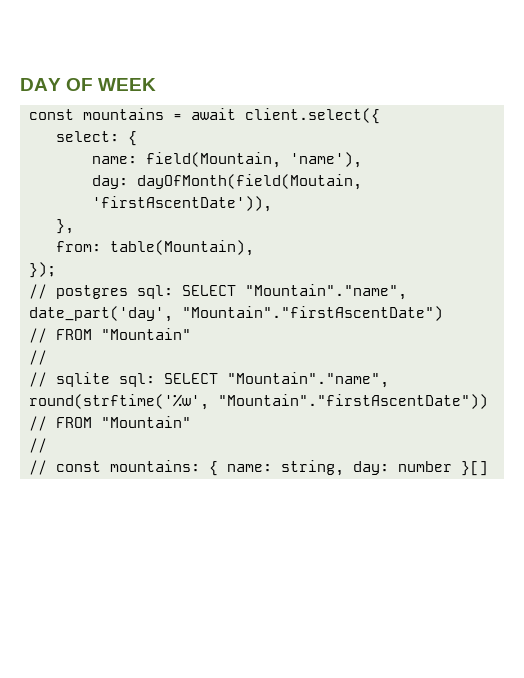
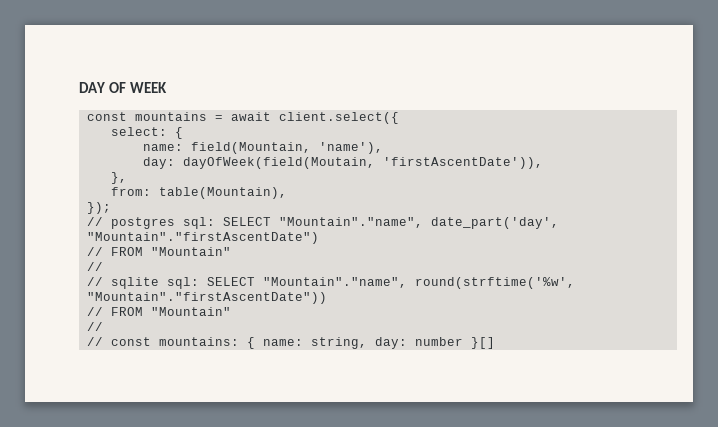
[137,174,362,190] dayOfMonth(field(Moutain, -> [182,157,375,169] dayOfWeek(field(Moutain,

